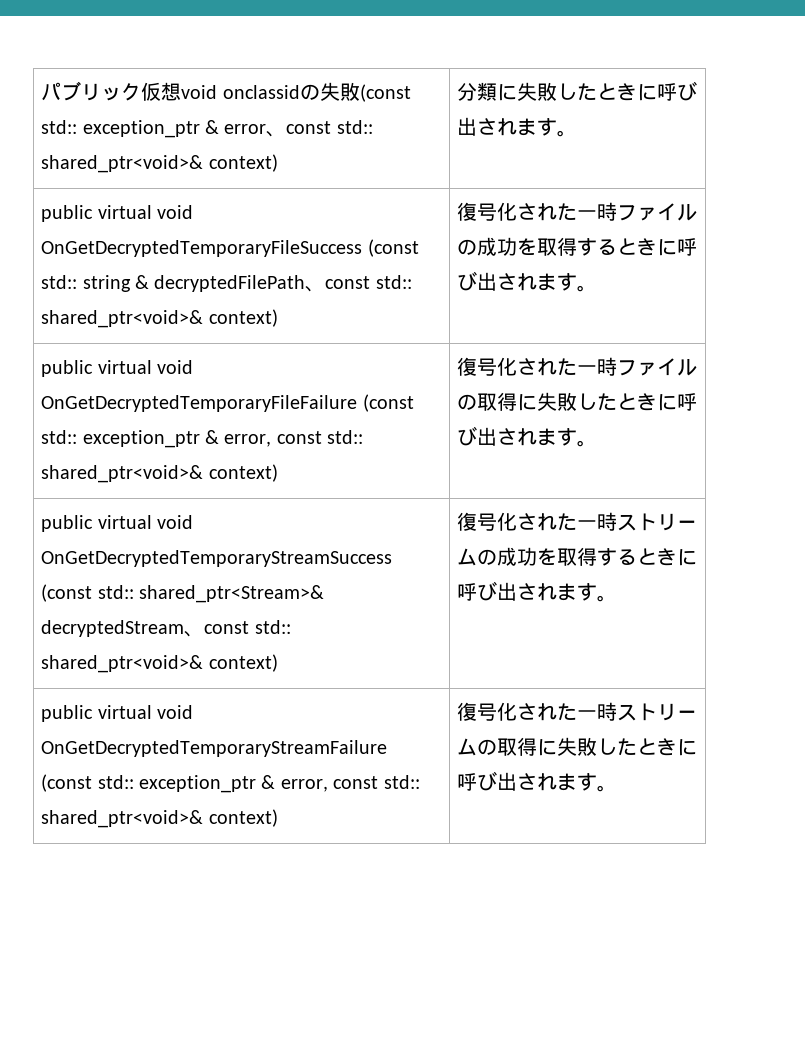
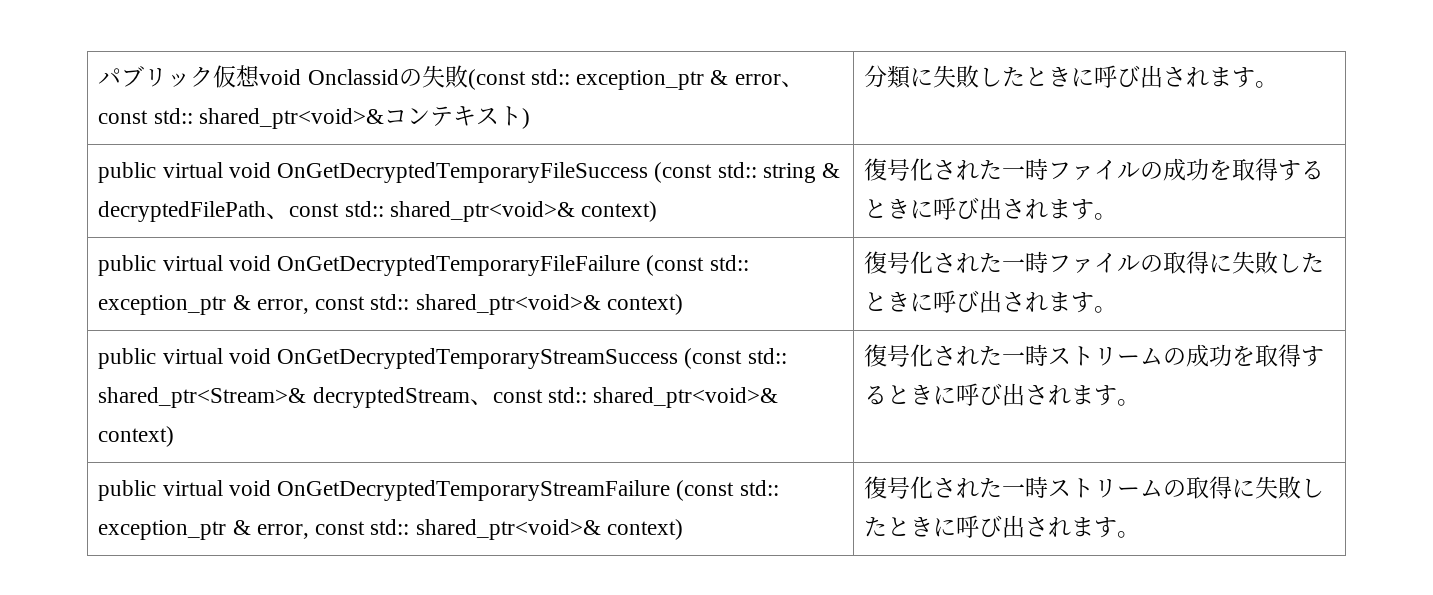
[222,85,300,99] onclassid -> [307,69,399,85] Onclassid
[208,154,278,172] context) -> [383,106,530,129] コンテキスト)

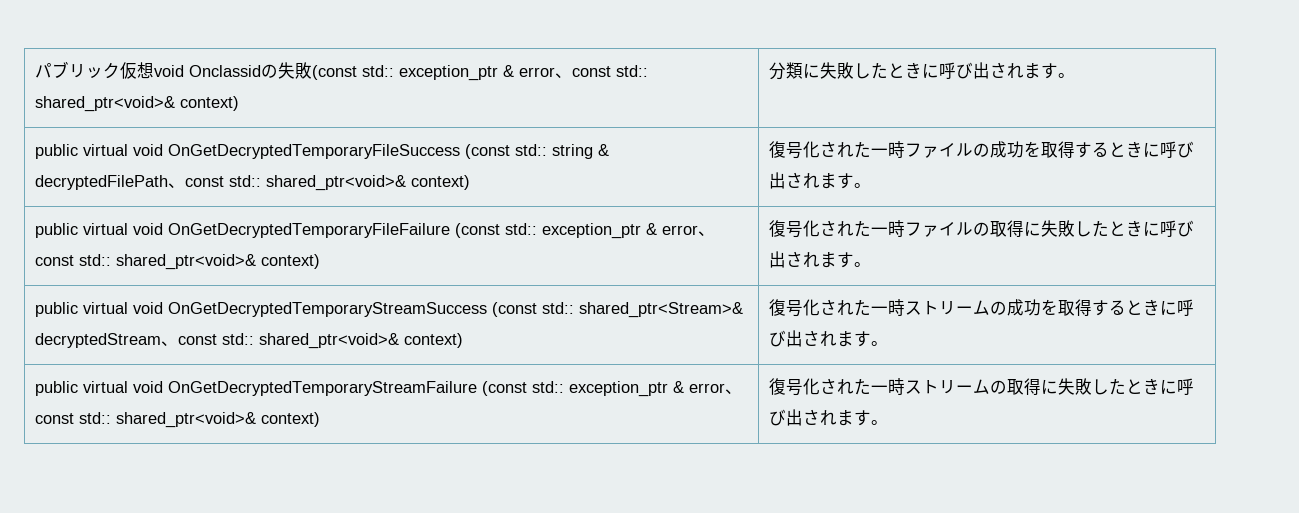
[383,106,530,129] コンテキスト) -> [180,96,240,111] context)
[256,299,309,314] error, -> [662,225,716,236] error、
[256,524,309,539] error, -> [689,383,743,394] error、

